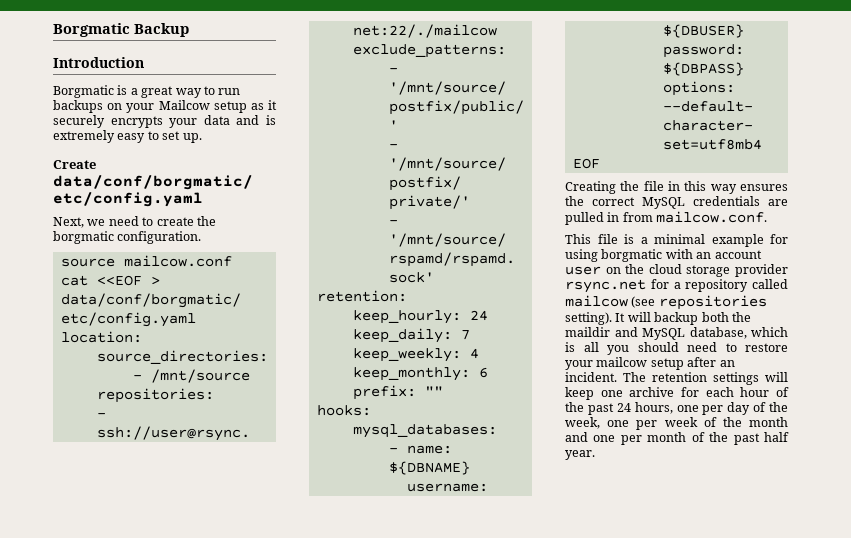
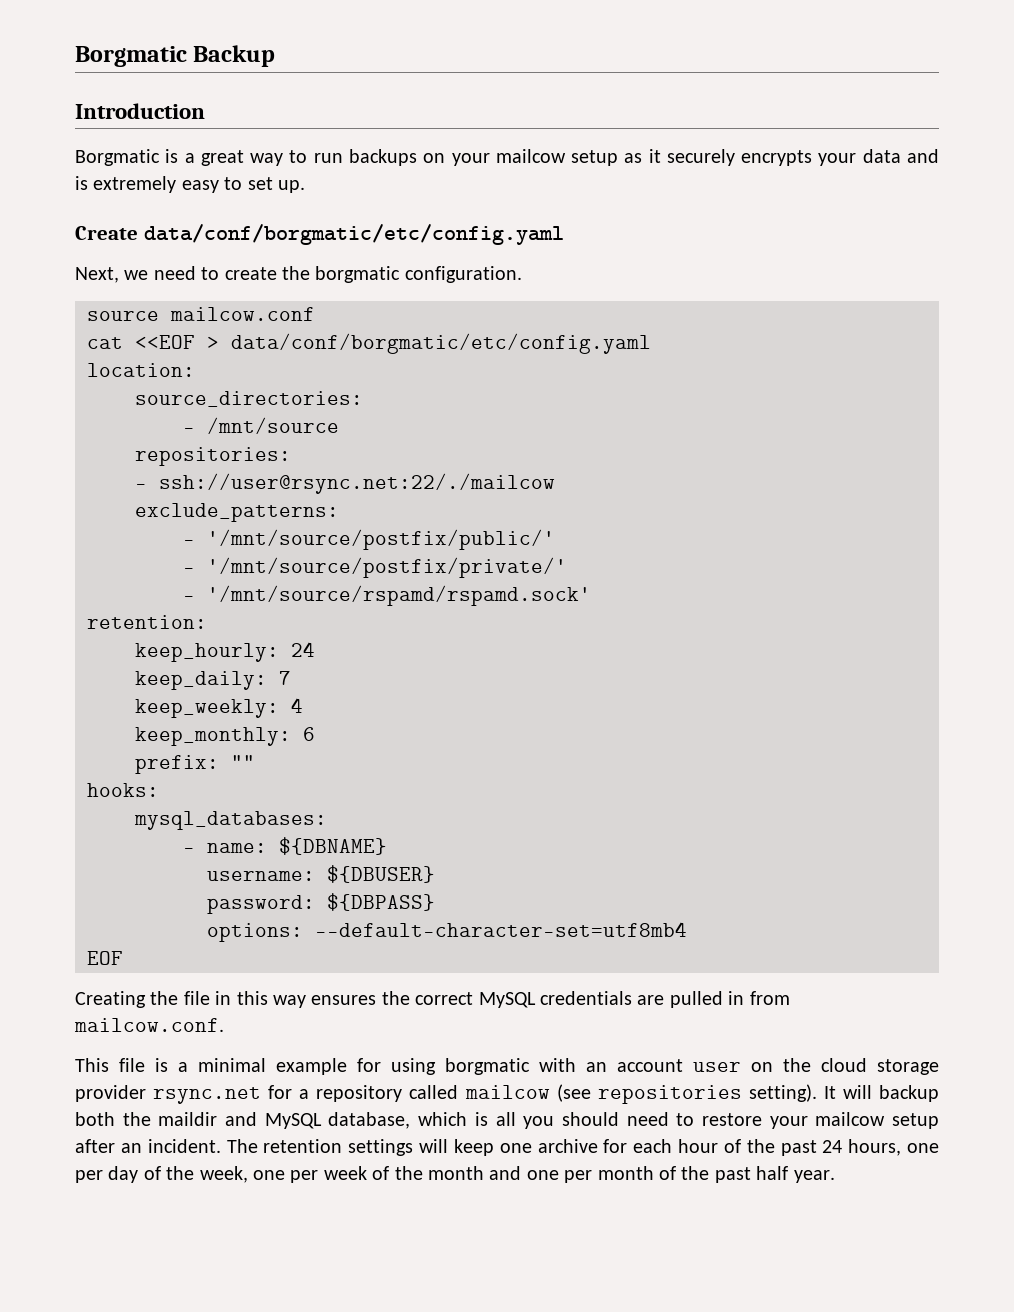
[158,100,210,110] Mailcow -> [495,149,566,163] mailcow

